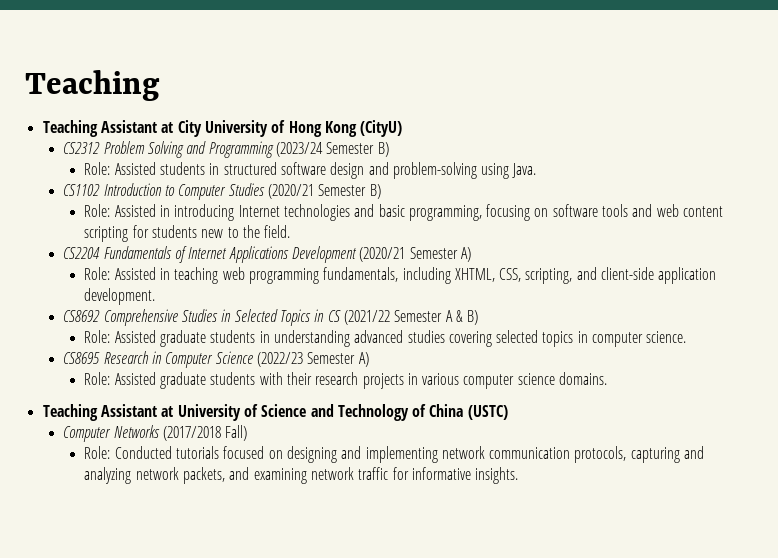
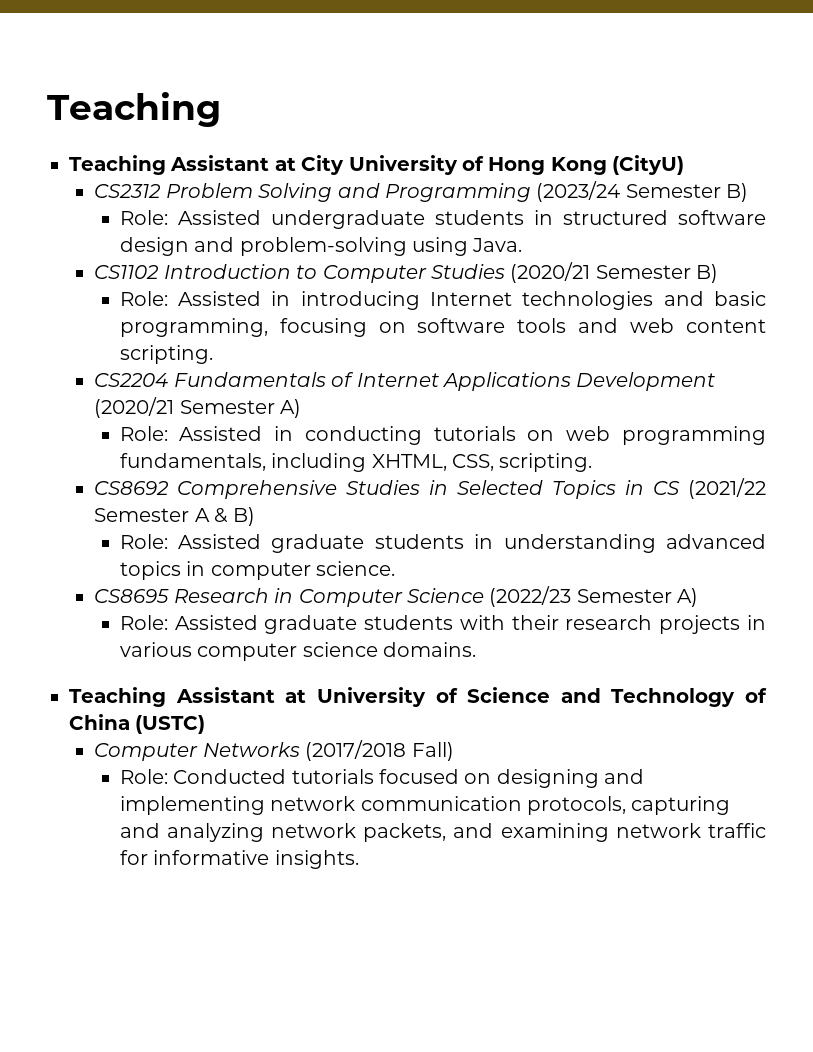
(156, 168) none -> [270,210,425,229] undergraduate
[84,225,291,242] scripting for students new to the field. -> [119,345,213,364] scripting.
[174,267,219,284] teaching -> [304,426,555,445] conducting tutorials on
[525,267,717,284] [84,288,156,305] scripting, and client-side application development. -> [499,453,593,472] scripting.
[407,330,539,347] studies covering selected -> (767, 541) none

